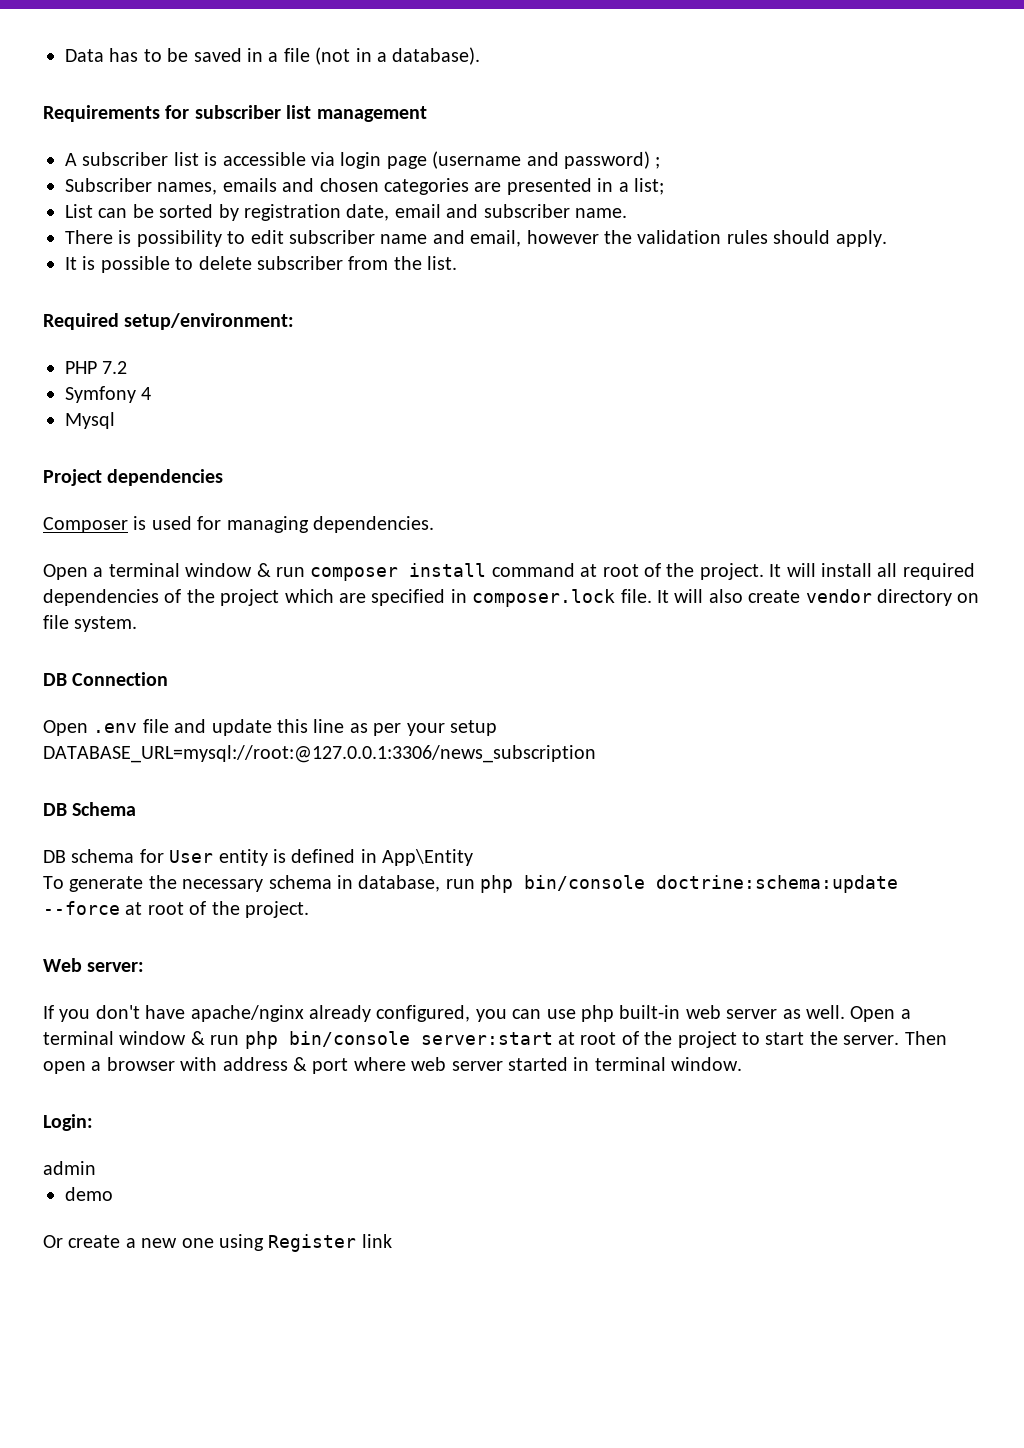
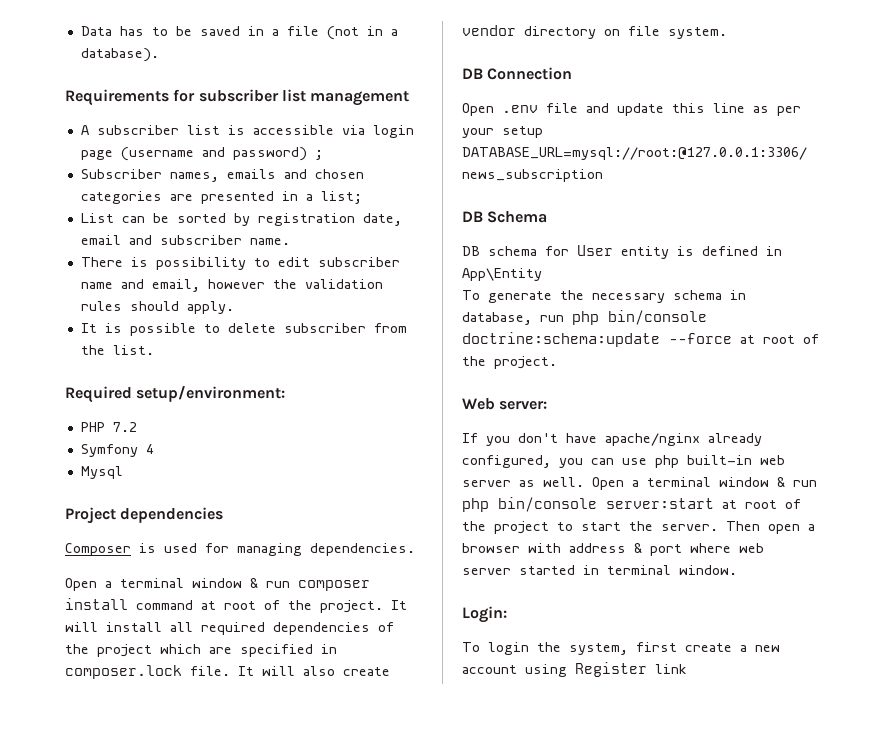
[43,1161,96,1175] [65,1187,113,1201] [43,1235,63,1248] admin // demo // Or -> [462,642,677,655] To login the system, first
[181,1238,214,1248] one -> [462,665,517,674] account

